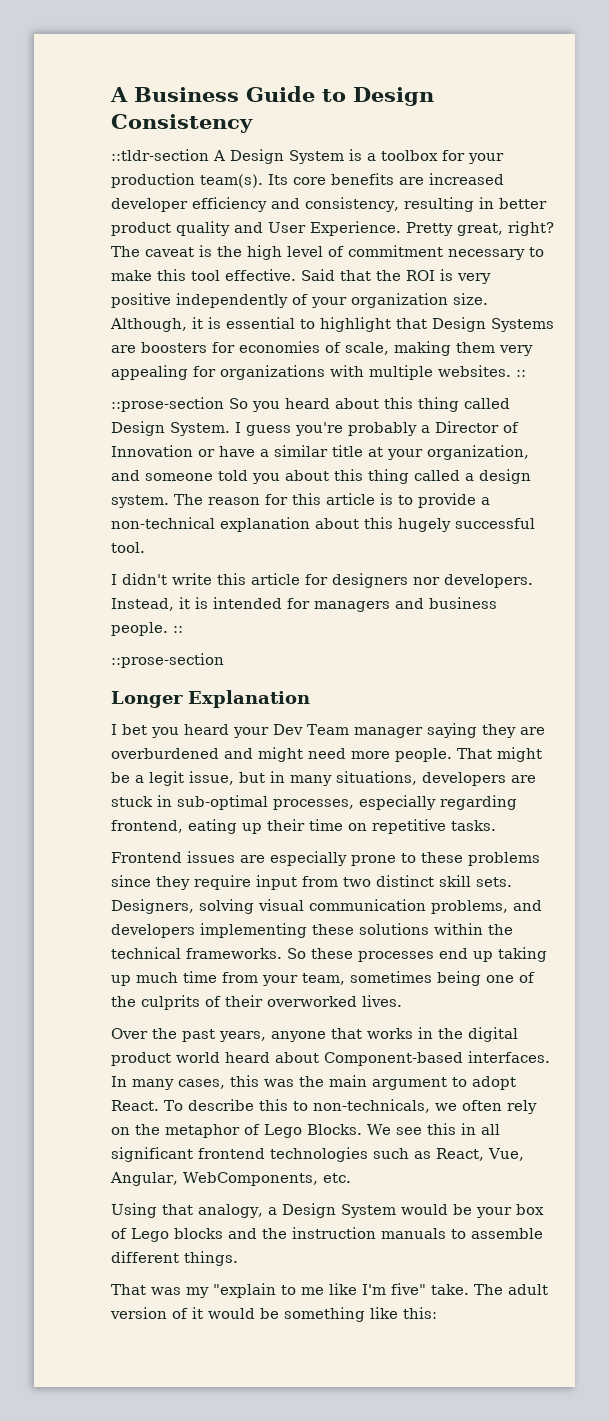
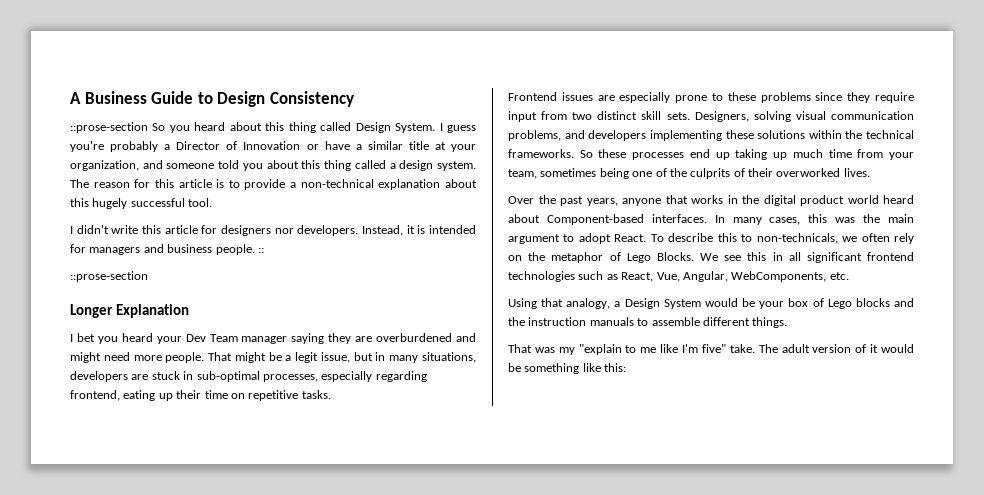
[111,149,504,164] [111,173,504,188] [111,197,547,212] [111,221,554,236] [111,245,544,260] [111,269,491,284] [111,293,488,308] [110,317,554,332] [111,341,533,356] [111,365,526,380] // ::tldr-section A Design System is a toolbox for your production team(s). Its core benefits are increased developer efficiency and consistency, resulting in better product quality and User Experience. Pretty great, right? The caveat is the high level of commitment necessary to make this tool effective. Said that the ROI is very positive independently of your organization size. Although, it is essential to highlight that Design Systems are boosters for economies of scale, making them very appealing for organizations with multiple websites. :: -> (354, 99) none

